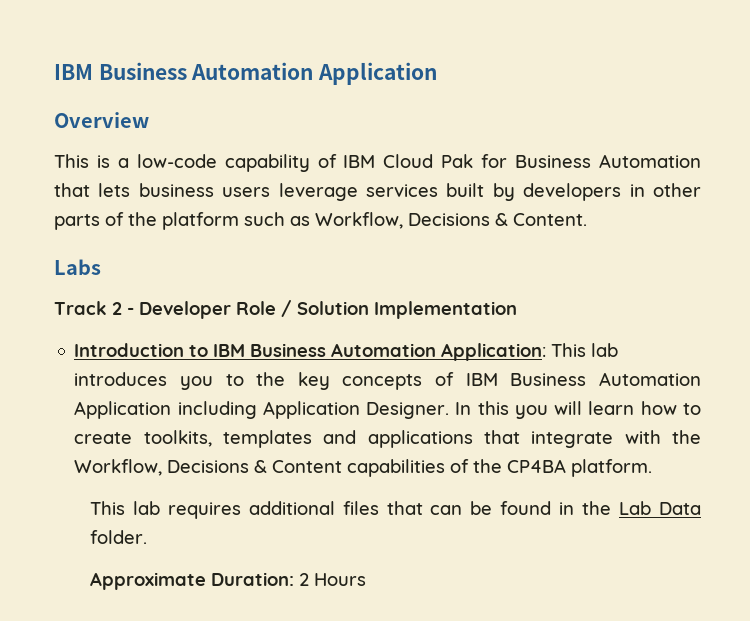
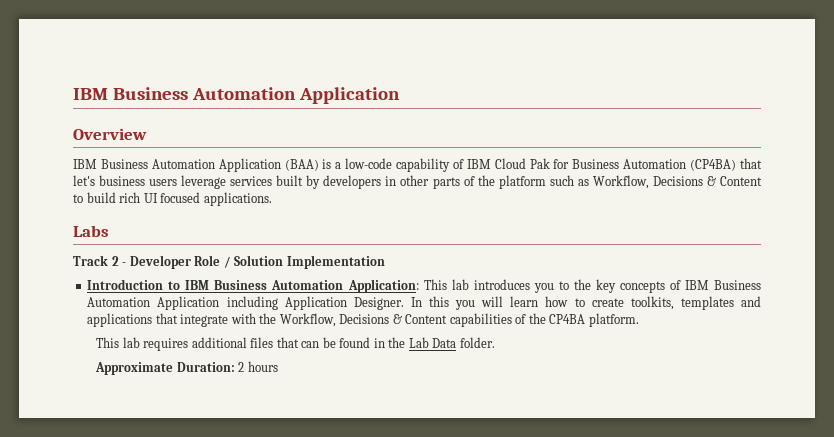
[54,154,89,168] This -> [73,158,319,172] IBM Business Automation Application (BAA)
[54,183,131,197] that lets -> [690,158,762,171] [73,175,95,186] (CP4BA) that let's
[513,213,587,226] Content. -> [720,176,763,186] [73,192,272,206] Content to build rich UI focused applications.
[313,573,366,586] Hours -> [247,361,278,372] hours

